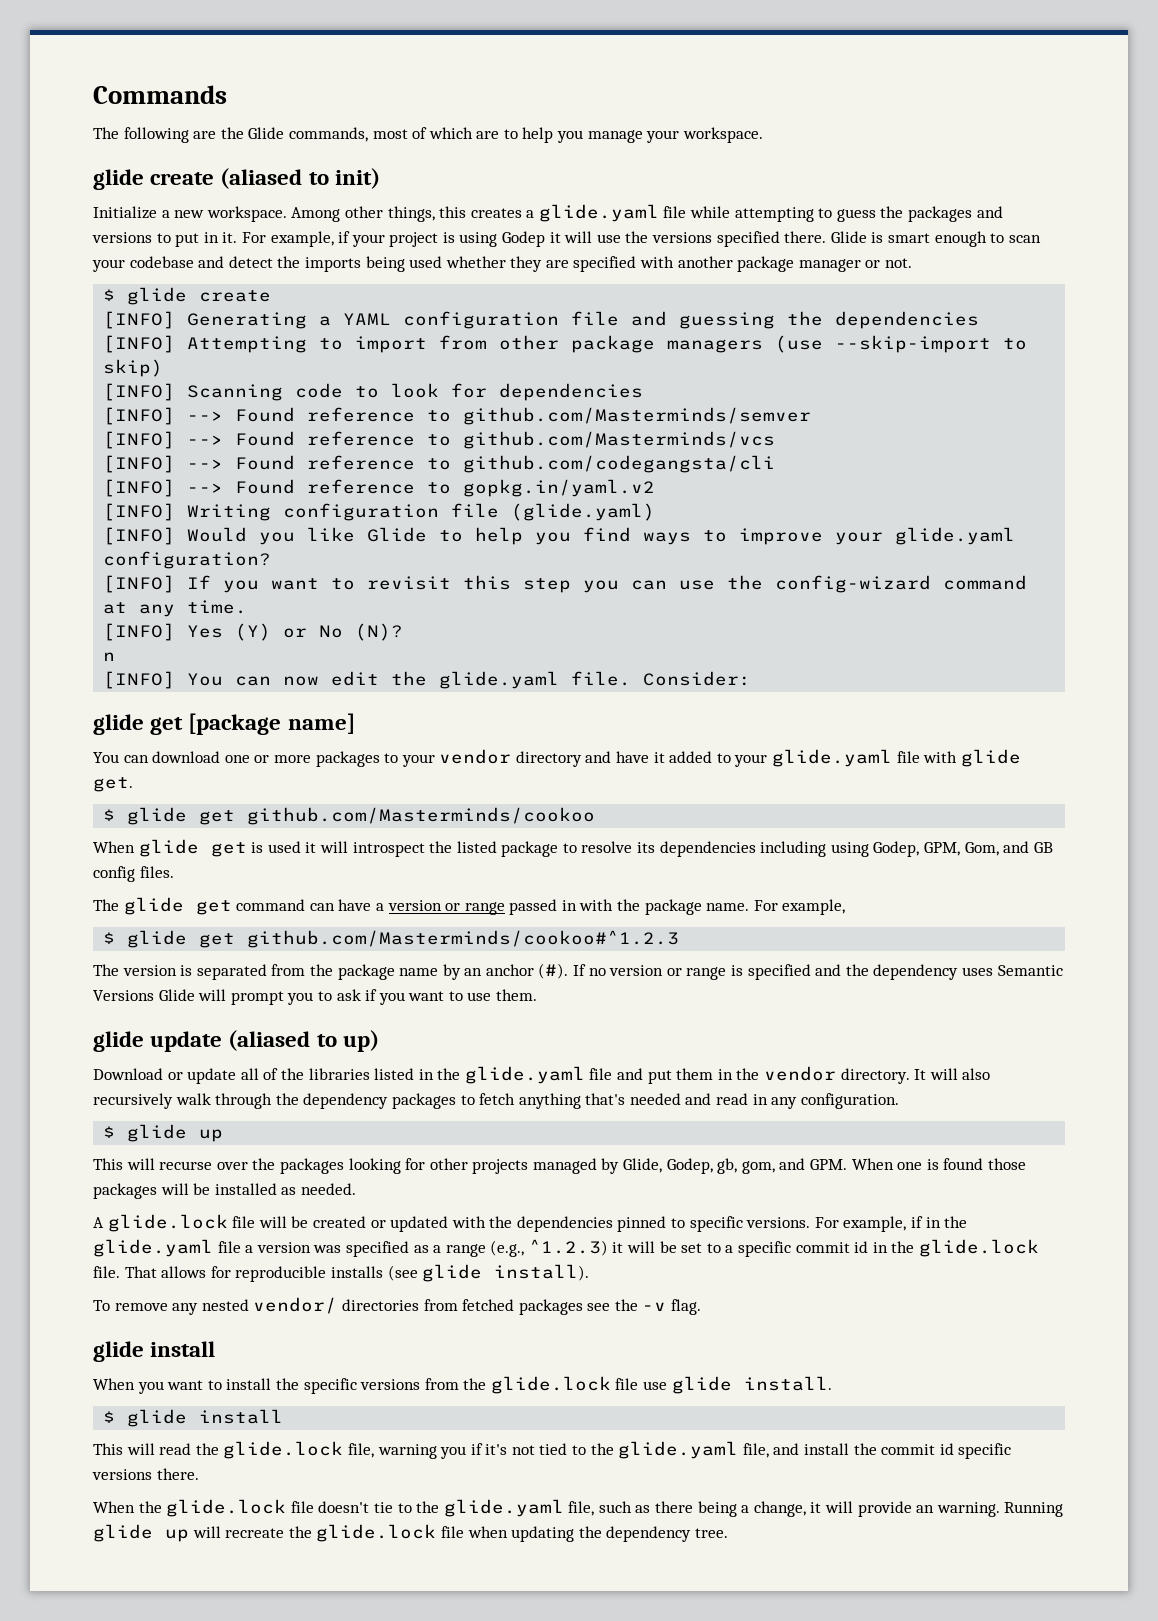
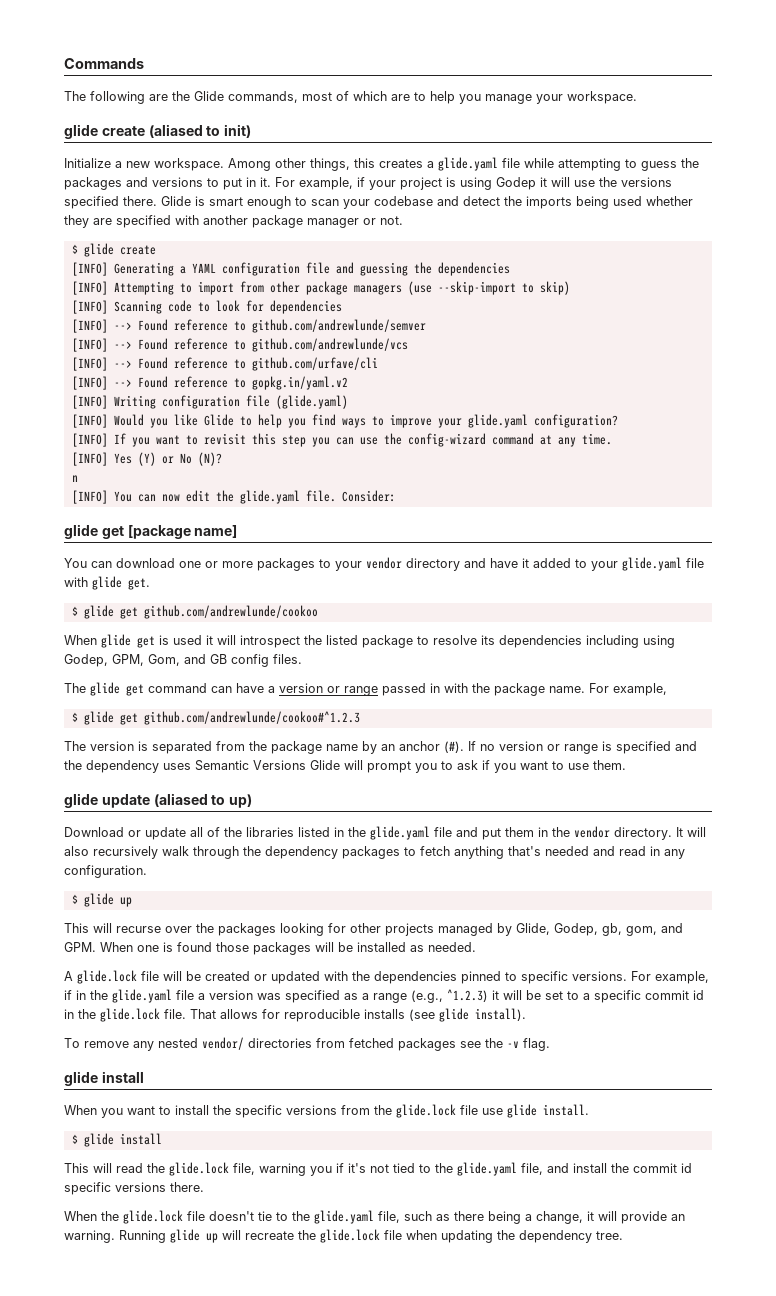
[463,407,812,425] [103,431,776,449] [103,455,776,473] github.com/Masterminds/semver // [INFO] --> Found reference to github.com/Masterminds/vcs // [INFO] --> Found reference to github.com/codegangsta/cli -> [251,319,426,333] [71,338,408,352] [71,357,378,371] github.com/andrewlunde/semver // [INFO] --> Found reference to github.com/andrewlunde/vcs // [INFO] --> Found reference to github.com/urfave/cli
[247,807,596,825] github.com/Masterminds/cookoo -> [143,605,318,619] github.com/andrewlunde/cookoo
[247,930,680,948] github.com/Masterminds/cookoo#^1.2.3 -> [143,711,360,725] github.com/andrewlunde/cookoo#^1.2.3

